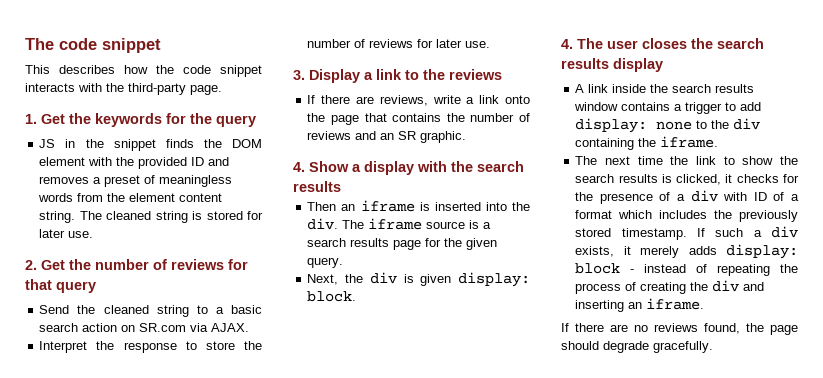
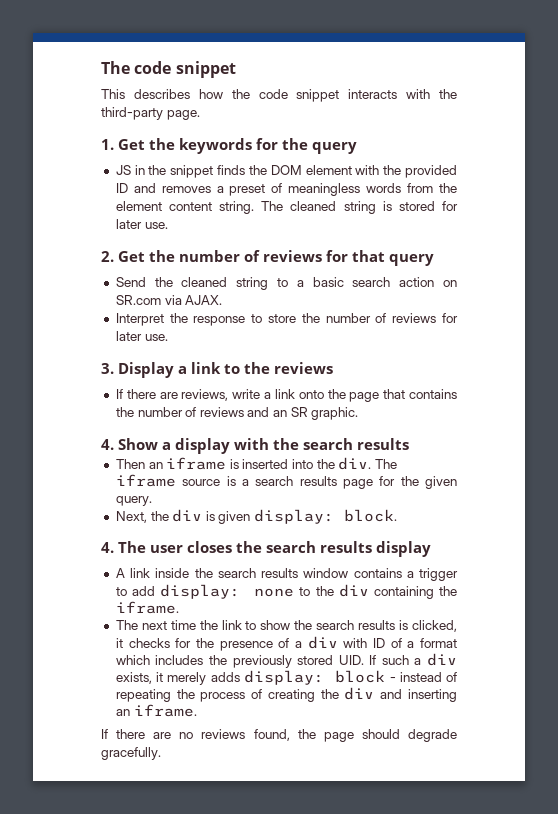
[621,228,687,240] timestamp. -> [338,655,364,665] UID.

